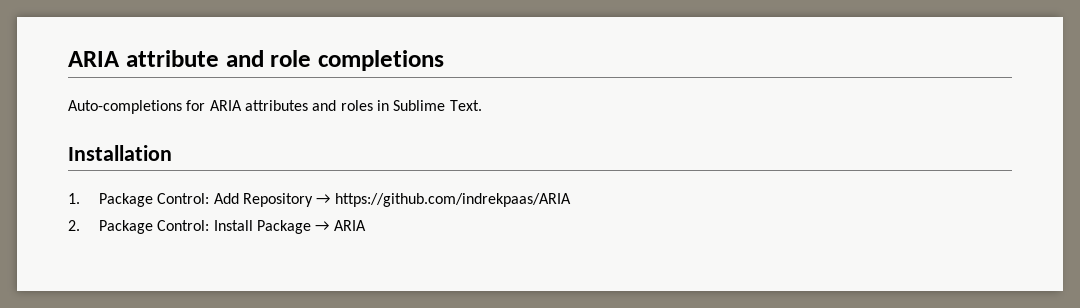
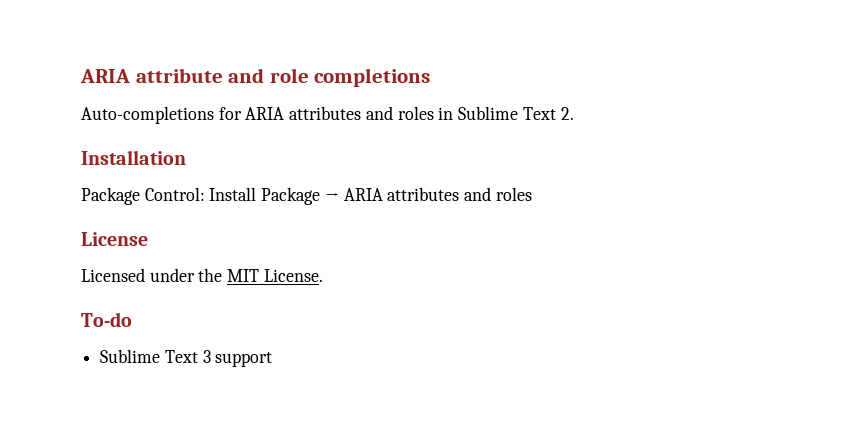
[449,100,482,111] Text. -> [522,107,574,120] Text 2.
[68,193,571,207] [68,220,80,231] 1. Package Control: Add Repository → https://github.com/indrekpaas/ARIA // 2. -> (186, 157) none
(366, 225) none -> [387,187,532,201] [81,232,148,246] [81,268,323,282] [81,312,132,327] [100,349,273,367] attributes and roles // License // Licensed under the MIT License. // To-do // Sublime Text 3 support

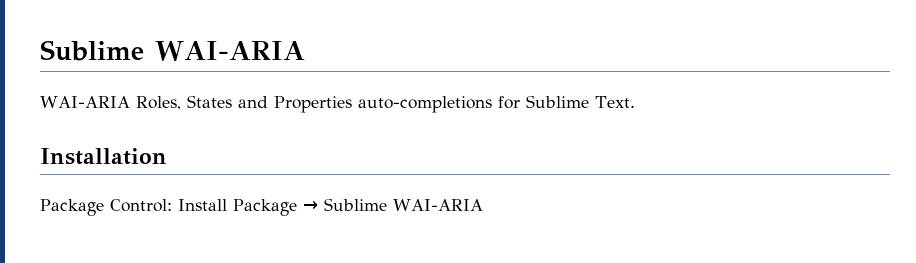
[80,68,431,87] [81,106,574,124] ARIA attribute and role completions // Auto-completions for ARIA attributes and roles in Sublime Text 2. -> [40,40,305,61] [40,95,635,113] Sublime WAI-ARIA // WAI-ARIA Roles, States and Properties auto-completions for Sublime Text.
[343,187,532,201] [81,232,148,246] [81,268,323,282] [81,312,132,327] [100,349,273,367] ARIA attributes and roles // License // Licensed under the MIT License. // To-do // Sublime Text 3 support -> [324,198,483,211] Sublime WAI-ARIA

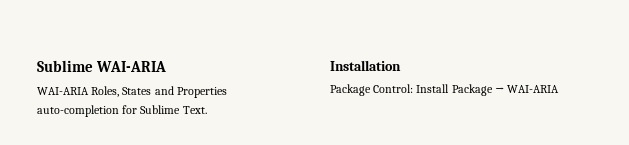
[357,96,492,113] auto-completions -> [37,105,119,117] auto-completion
[324,198,387,211] Sublime -> (504, 90) none

